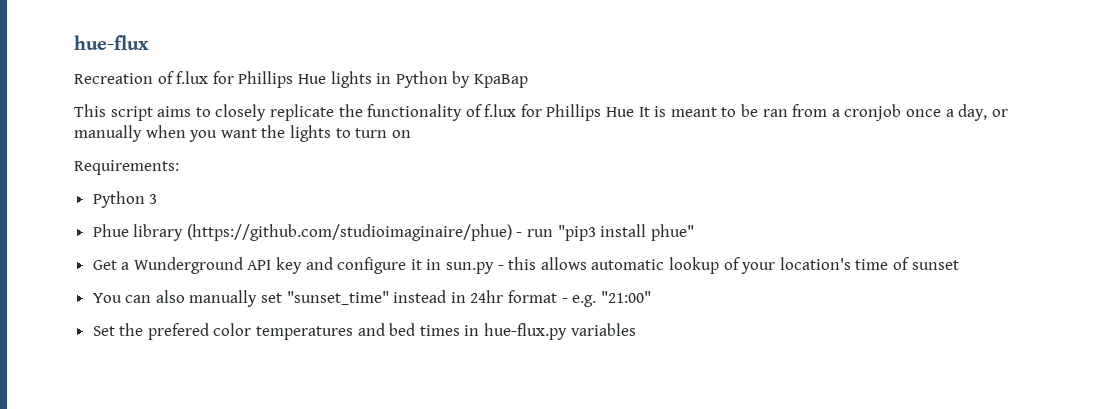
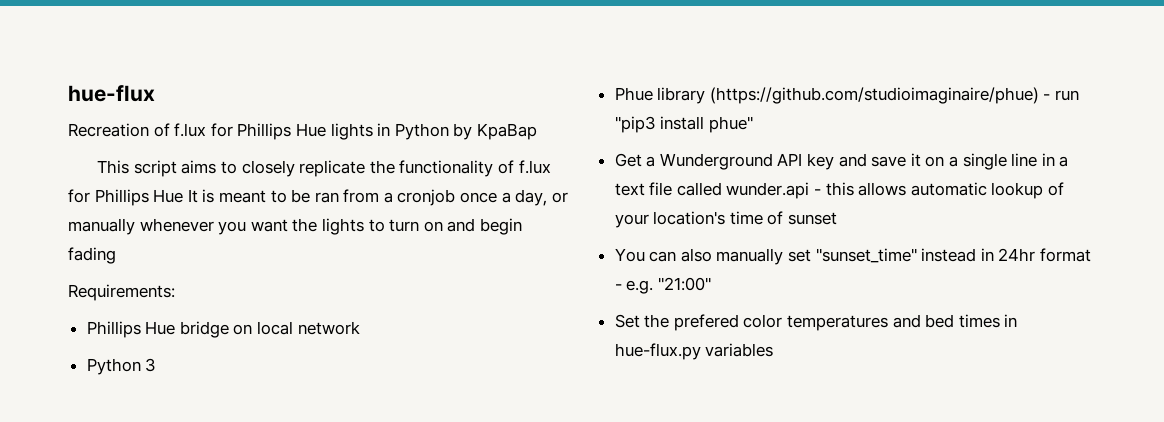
[145,125,186,138] when -> [139,218,214,232] whenever
[74,160,179,175] // Requirements: -> [447,218,522,235] [68,247,116,264] [68,284,175,301] [86,321,360,338] and begin fading // Requirements: // Phillips Hue bridge on local network
[337,257,495,274] configure it in sun.py -> [871,153,1069,170] [614,182,810,199] save it on a single line in a text file called wunder.api

